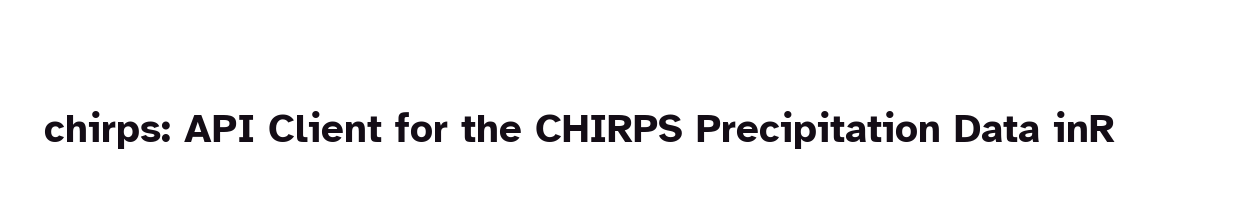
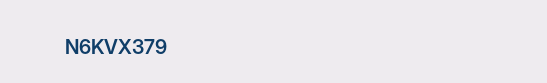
[44,111,1115,149] chirps: API Client for the CHIRPS Precipitation Data inR -> [65,39,167,54] N6KVX379

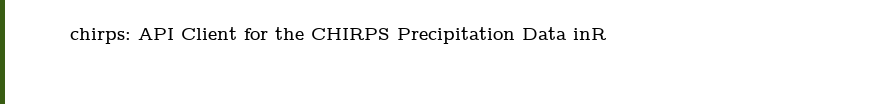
[65,39,167,54] N6KVX379 -> [70,27,607,44] chirps: API Client for the CHIRPS Precipitation Data inR

